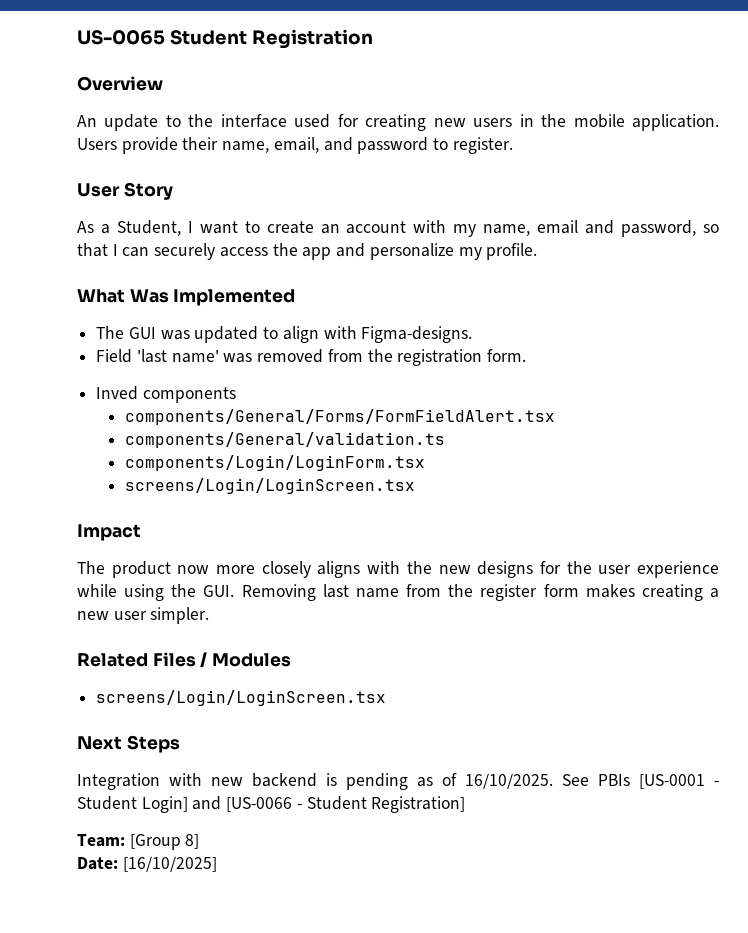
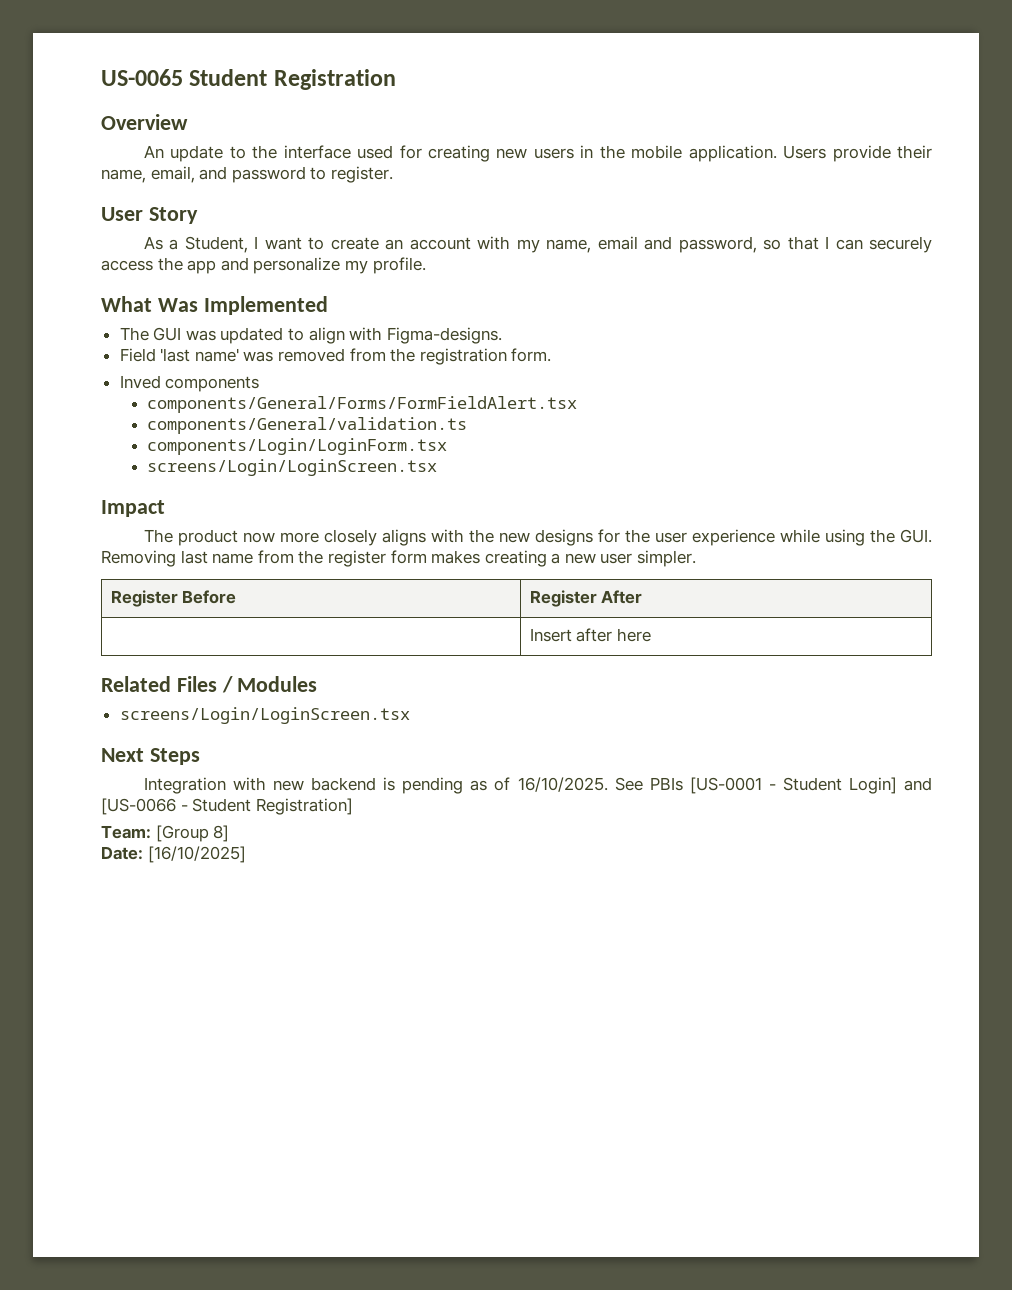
(210, 615) none -> [110,590,237,607] [529,590,643,607] [529,628,652,642] // Register Before | Register After // | Insert after here

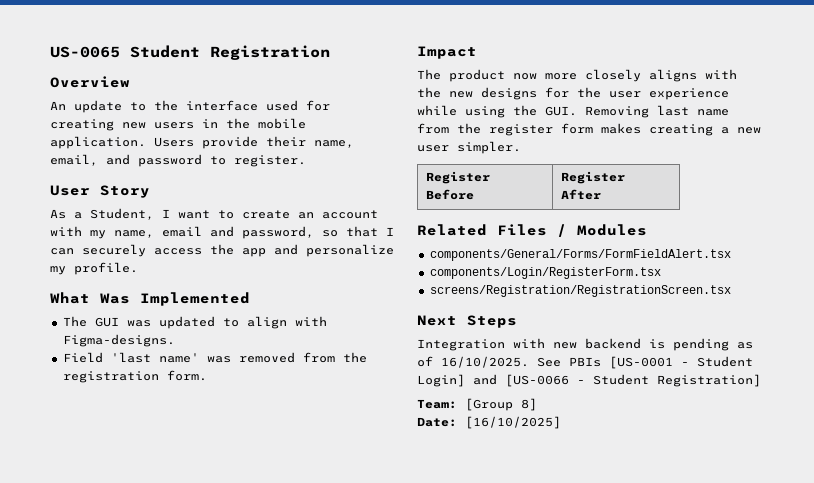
[119,375,260,392] [147,396,578,413] [147,417,468,434] [147,438,448,455] [147,459,438,476] // Inved components // components/General/Forms/FormFieldAlert.tsx // components/General/validation.ts // components/Login/LoginForm.tsx // screens/Login/LoginScreen.tsx -> (207, 375) none
[529,628,652,642] // | Insert after here -> (602, 194) none
[119,707,410,724] screens/Login/LoginScreen.tsx -> [429,249,731,261] [429,267,661,279] [429,285,731,297] components/General/Forms/FormFieldAlert.tsx // components/Login/RegisterForm.tsx // screens/Registration/RegistrationScreen.tsx

